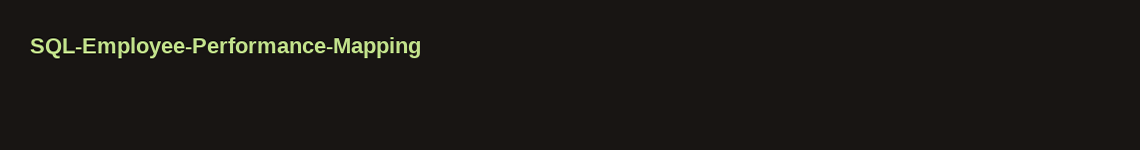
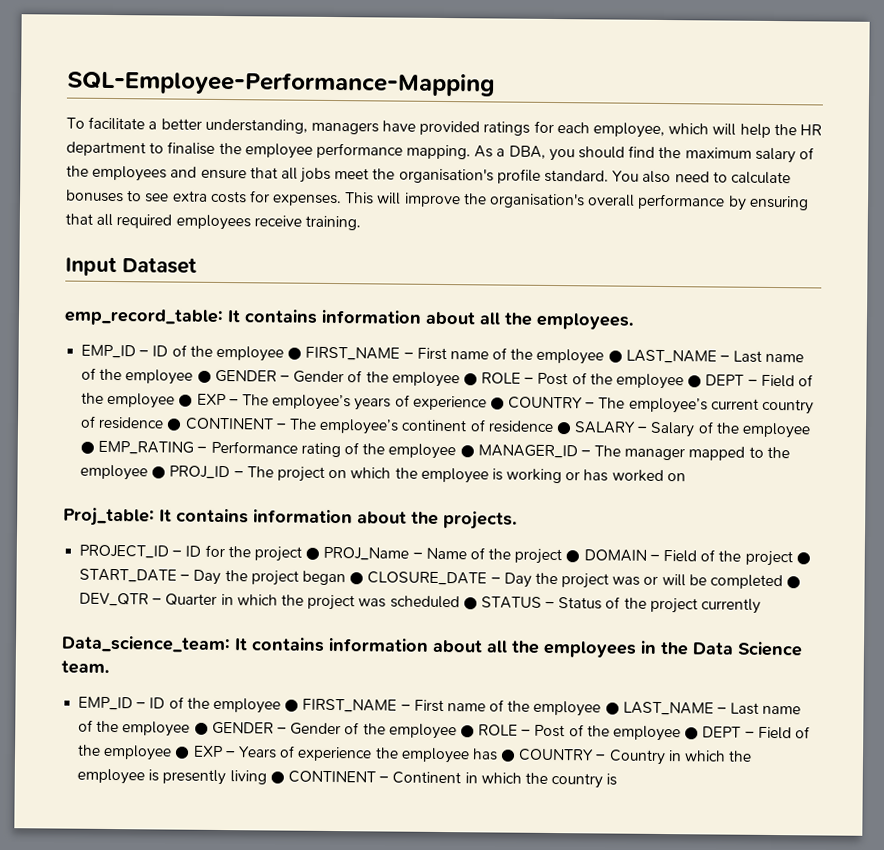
(421, 48) none -> [66,116,822,139] [66,141,814,164] [66,165,791,185] [66,189,809,211] [65,213,361,231] [65,256,197,277] [64,308,635,330] [81,344,805,365] [81,367,813,390] [81,392,815,415] [80,415,812,439] [80,440,790,461] [80,464,686,484] [63,507,518,530] [79,544,811,567] [79,568,802,590] [79,592,762,614] [61,635,803,658] [61,660,110,674] [78,696,802,717] [78,719,810,742] [77,744,753,766] [77,768,618,789] // To facilitate a better understanding, managers have provided ratings for each employee, which will help the HR department to finalise the employee performance mapping. As a DBA, you should find the maximum salary of the employees and ensure that all jobs meet the organisation's profile standard. You also need to calculate bonuses to see extra costs for expenses. This will improve the organisation's overall performance by ensuring that all required employees receive training. // Input Dataset // emp_record_table: It contains information about all the employees. // EMP_ID – ID of the employee ● FIRST_NAME – First name of the employee ● LAST_NAME – Last name of the employee ● GENDER – Gender of the employee ● ROLE – Post of the employee ● DEPT – Field of the employee ● EXP – The employee’s years of experience ● COUNTRY – The employee’s current country of residence ● CONTINENT – The employee’s continent of residence ● SALARY – Salary of the employee ● EMP_RATING – Performance rating of the employee ● MANAGER_ID – The manager mapped to the employee ● PROJ_ID – The project on which the employee is working or has worked on // Proj_table: It contains information about the projects. // PROJECT_ID – ID for the project ● PROJ_Name – Name of the project ● DOMAIN – Field of the project ● START_DATE – Day the project began ● CLOSURE_DATE – Day the project was or will be completed ● DEV_QTR – Quarter in which the project was scheduled ● STATUS – Status of the project currently // Data_science_team: It contains information about all the employees in the Data Science team. // EMP_ID – ID of the employee ● FIRST_NAME – First name of the employee ● LAST_NAME – Last name of the employee ● GENDER – Gender of the employee ● ROLE – Post of the employee ● DEPT – Field of the employee ● EXP – Years of experience the employee has ● COUNTRY – Country in which the employee is presently living ● CONTINENT – Continent in which the country is

